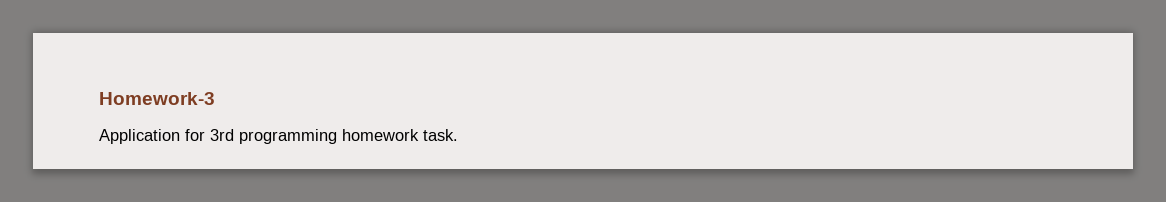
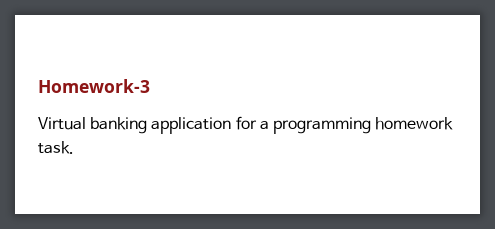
[99,129,234,144] Application for 3rd -> [38,116,269,134] Virtual banking application for a

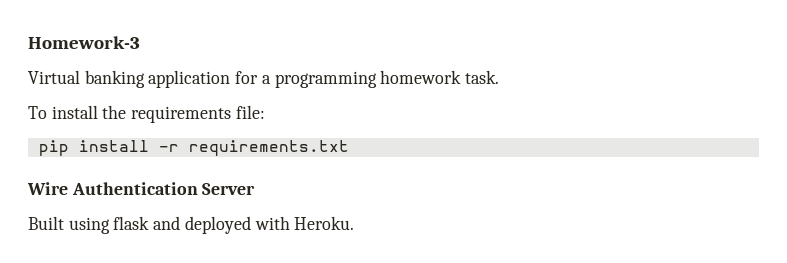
(74, 147) none -> [28,105,265,123] [38,140,349,156] [27,182,256,195] [28,216,355,234] // To install the requirements file: // pip install -r requirements.txt // Wire Authentication Server // Built using flask and deployed with Heroku.

